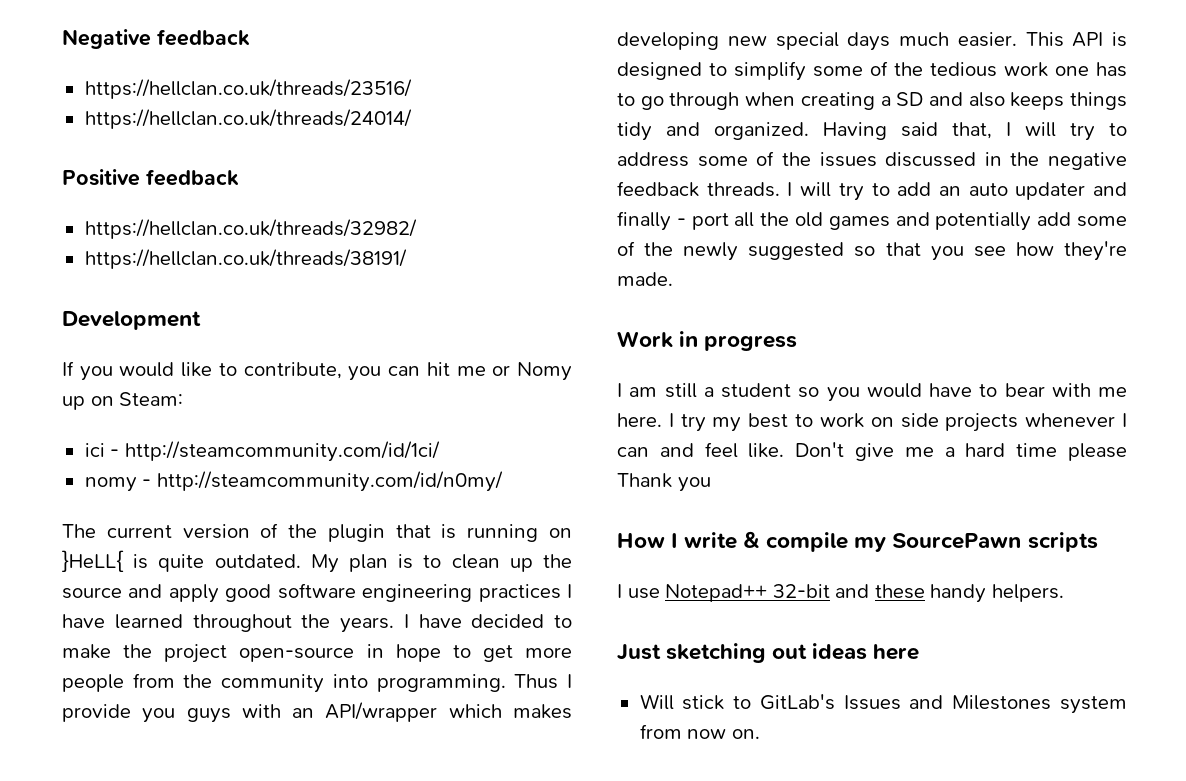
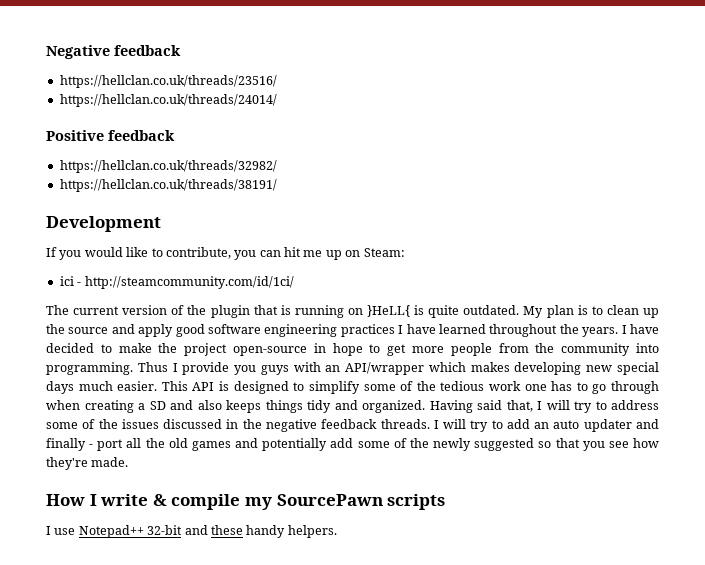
[492,362,573,381] or Nomy -> (323, 253) none
[84,471,503,492] // nomy - http://steamcommunity.com/id/n0my/ -> (294, 282) none
[617,331,798,351] [617,383,1127,402] [617,413,1127,432] [617,442,1127,461] [617,473,711,492] // Work in progress // I am still a student so you would have to bear with me here. I try my best to work on side projects whenever I can and feel like. Don't give me a hard time please Thank you -> (129, 462) none
[617,643,920,663] [639,694,1127,714] [639,724,760,739] // Just sketching out ideas here // Will stick to GitLab's Issues and Milestones system from now on. -> (337, 531) none

